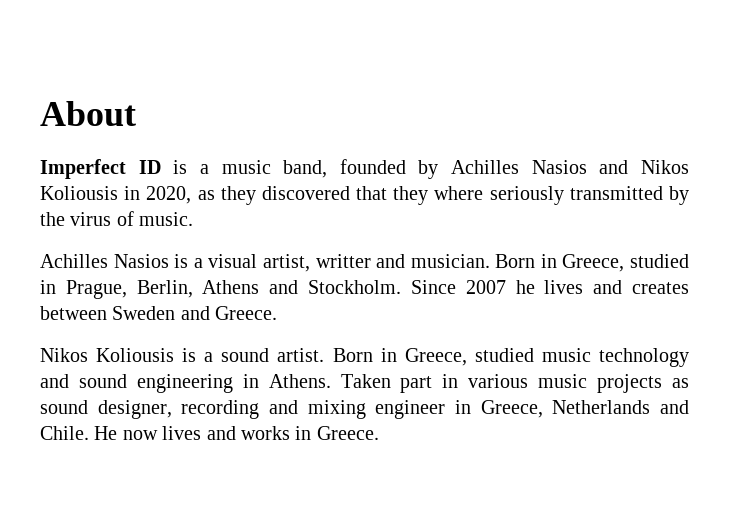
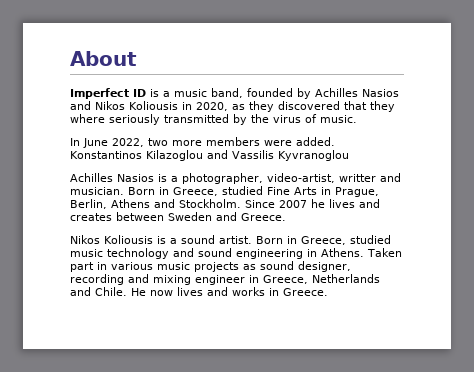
(194, 219) none -> [70,137,335,148] [70,150,349,161] // In June 2022, two more members were added. Konstantinos Kilazoglou and Vassilis Kyvranoglou
[208,254,310,272] visual artist, -> [182,173,335,184] photographer, video-artist,
(689, 261) none -> [267,187,317,195] Fine Arts

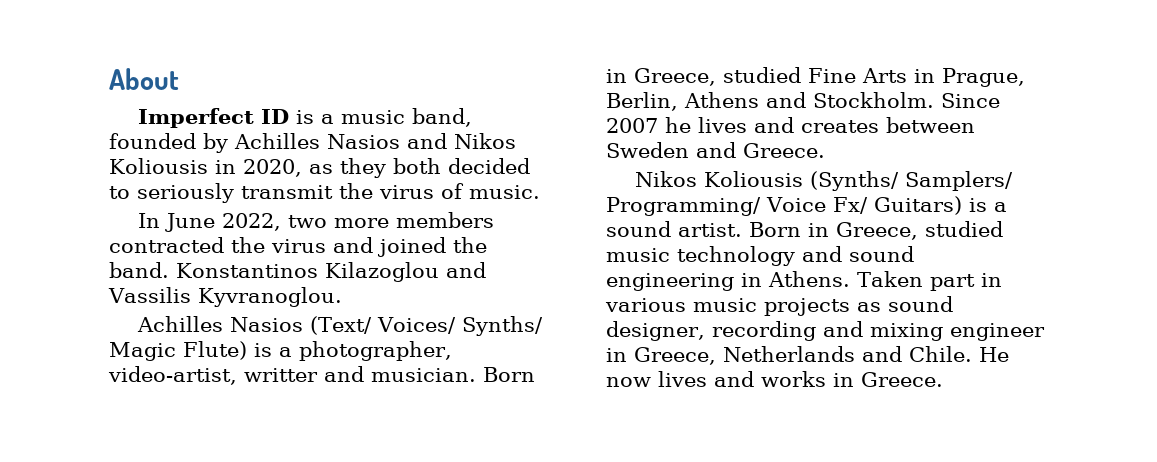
[278,101,395,112] [70,114,247,125] discovered that they where seriously transmitted by -> [393,158,530,174] [109,183,333,203] both decided to seriously transmit
[264,137,335,146] were added. -> [109,237,487,257] [109,262,169,278] contracted the virus and joined the band.
[278,150,349,161] [70,173,154,182] Kyvranoglou // Achilles Nasios -> [197,287,342,307] [137,316,544,336] [109,341,247,361] Kyvranoglou. // Achilles Nasios (Text/ Voices/ Synths/ Magic Flute)
(153, 239) none -> [810,171,1014,191] [606,196,962,216] (Synths/ Samplers/ Programming/ Voice Fx/ Guitars)

